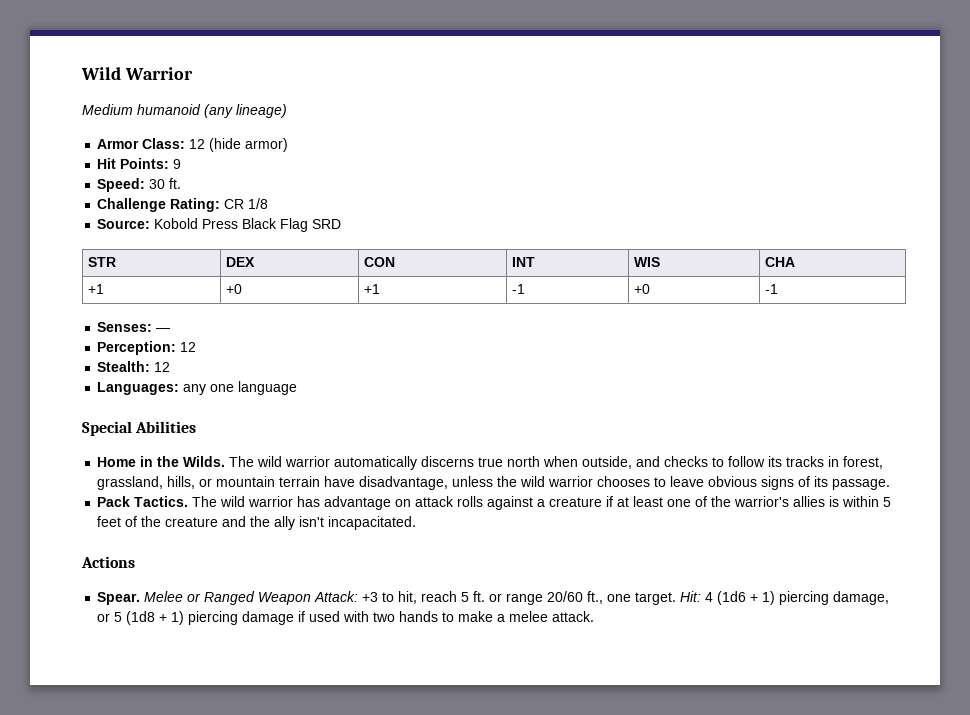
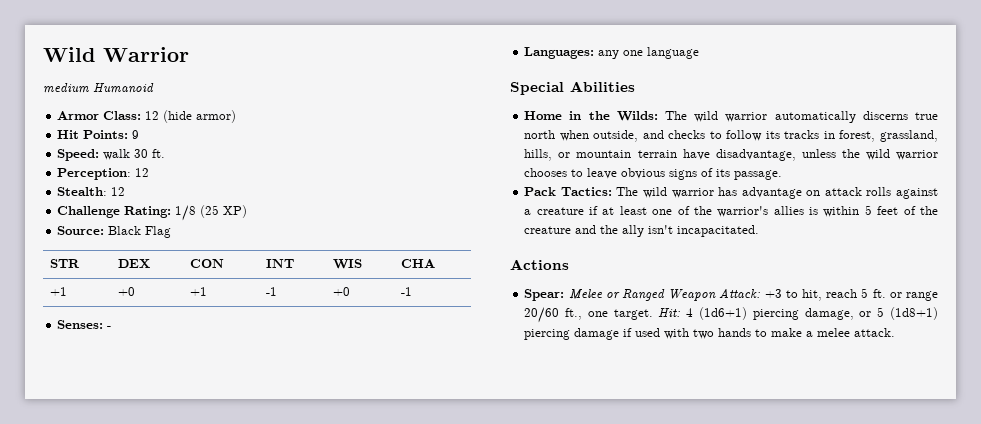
[82,104,287,118] Medium humanoid (any lineage) -> [43,83,154,93] medium Humanoid
(146, 185) none -> [103,149,131,160] walk
(182, 183) none -> [57,168,150,180] [57,187,126,196] // Perception: 12 // Stealth: 12
[224,199,245,209] CR -> (172, 212) none
(269, 203) none -> [200,205,248,218] (25 XP)
[154,218,239,229] Kobold Press -> (105, 230) none
[312,219,342,229] SRD -> (172, 232) none
[156,328,171,332] [97,341,197,355] [97,361,171,372] — // Perception: 12 // Stealth: 12 -> [107,326,112,329] -
[183,456,226,467] Wilds. -> [616,111,658,121] Wilds:
[134,496,189,507] Tactics. -> [560,187,612,196] Tactics:
[97,592,141,605] Spear. -> [524,289,565,301] Spear:
[717,591,776,605] (1d6 + 1) -> [699,307,748,320] (1d6+1)
[126,611,185,625] (1d8 + 1) -> [890,307,938,320] (1d8+1)

